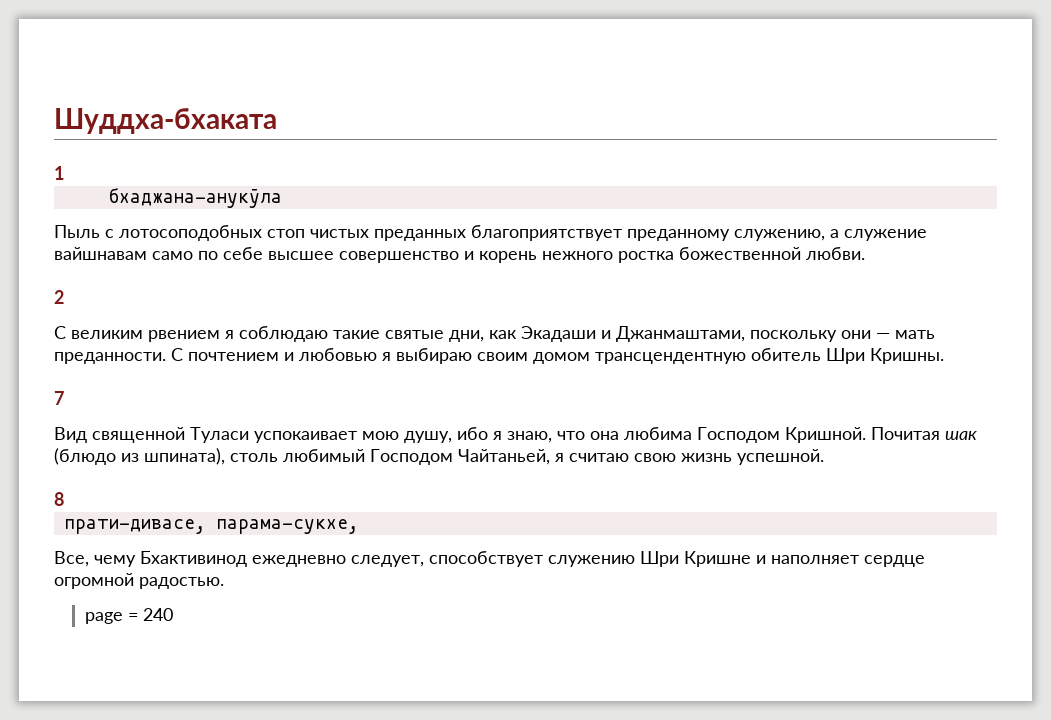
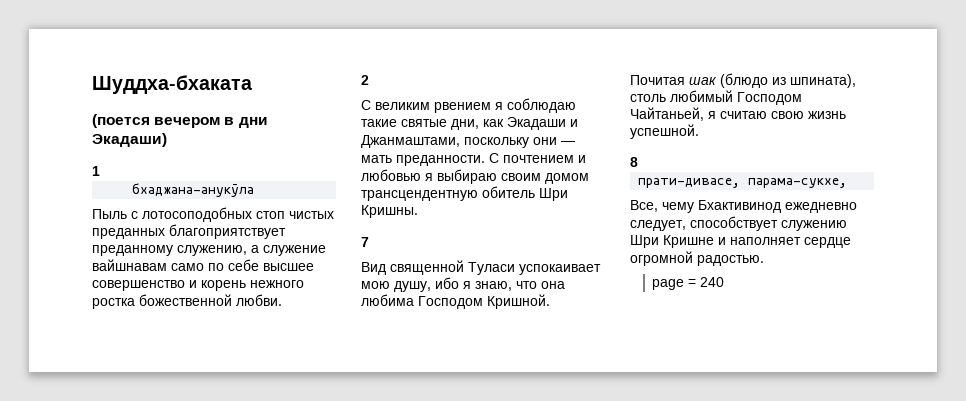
(277, 121) none -> [92,114,268,128] [92,133,167,147] // (поется вечером в дни Экадаши)

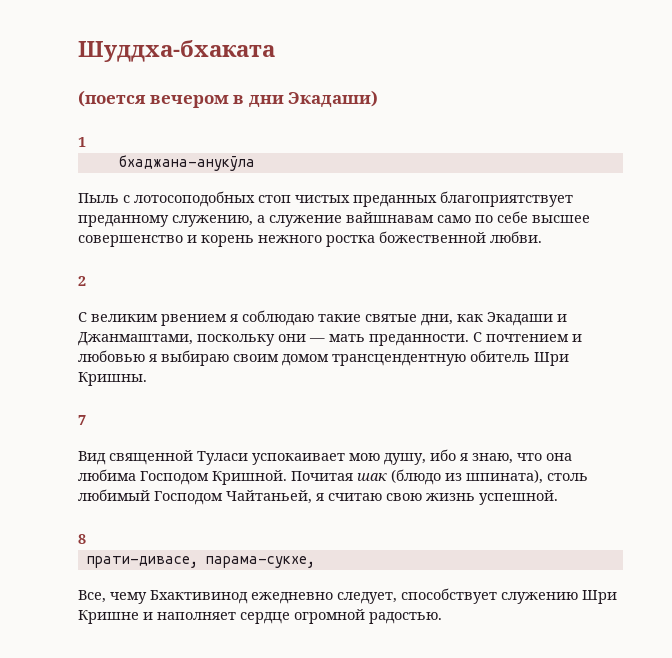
[652,277,725,290] // page = 240 -> (442, 618) none

